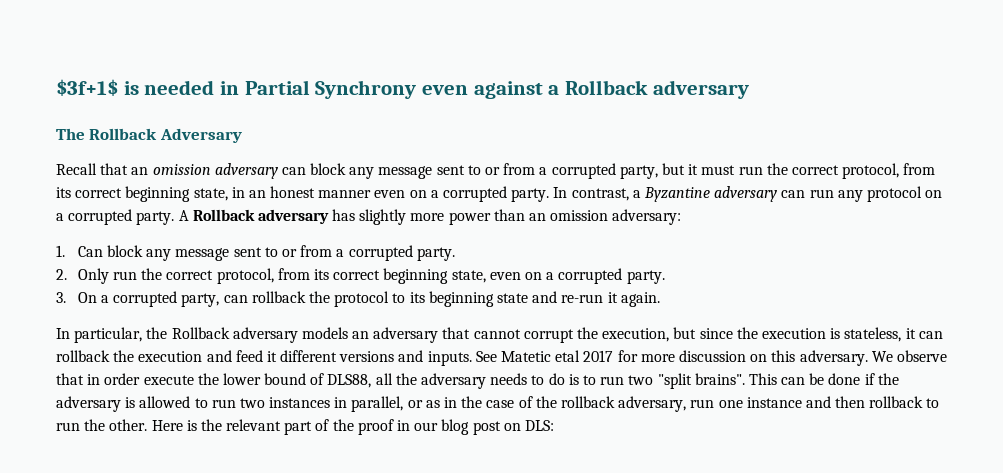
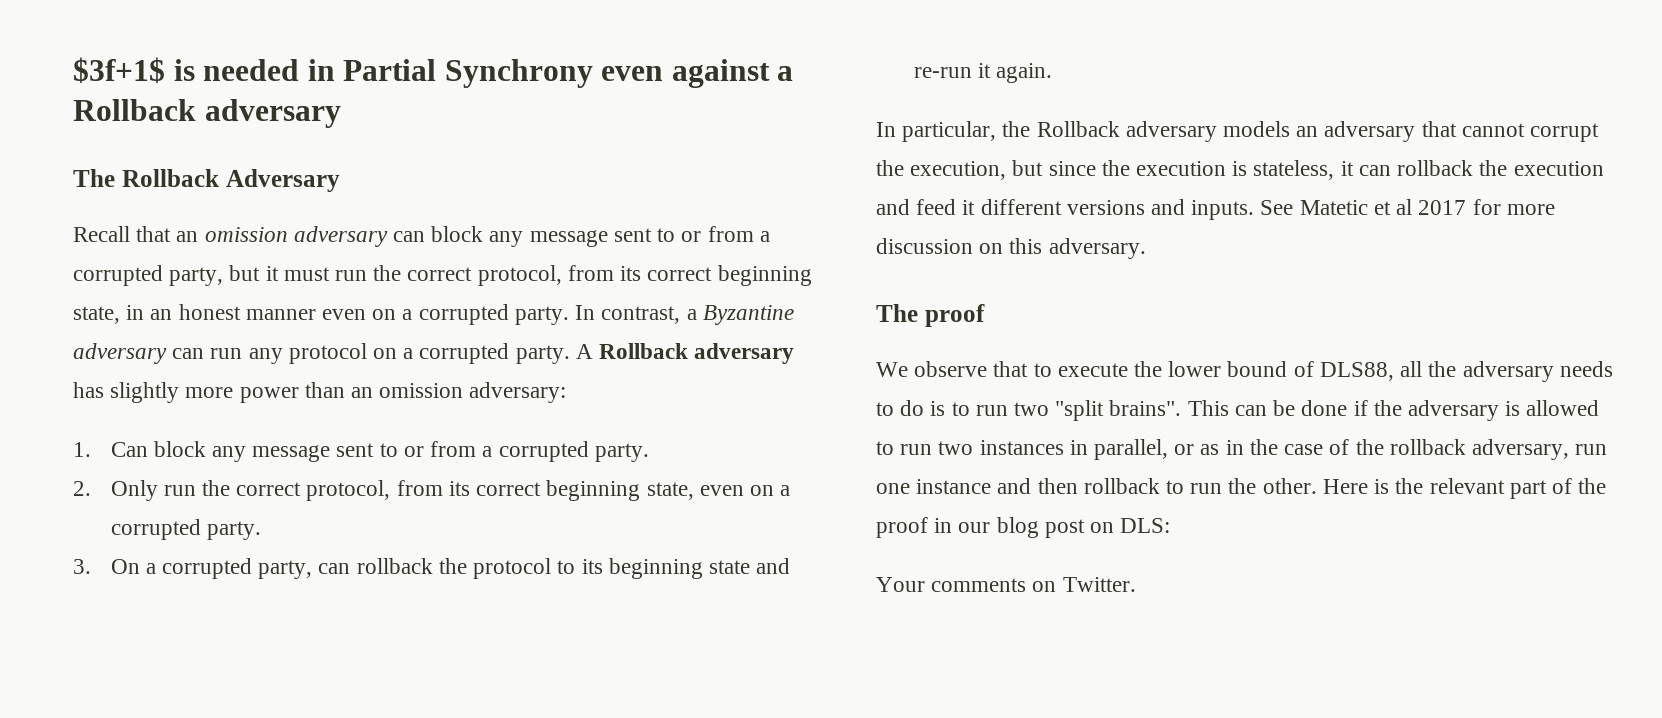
[555,350,581,362] etal -> [1373,199,1413,215] et al
(868, 358) none -> [876,304,985,327] // The proof //
[87,373,141,385] in order -> [1033,363,1052,377] to
(554, 425) none -> [876,577,1136,592] // Your comments on Twitter.

